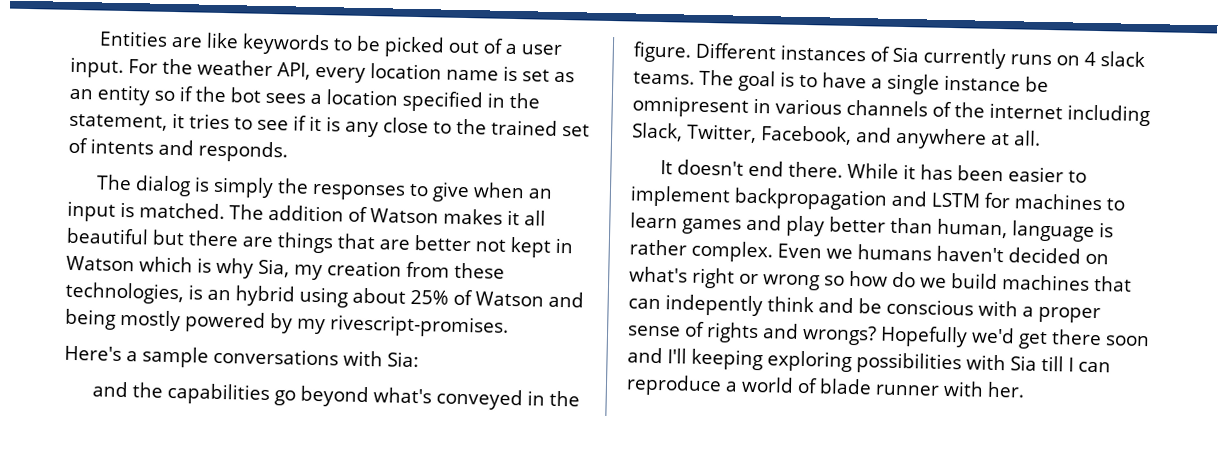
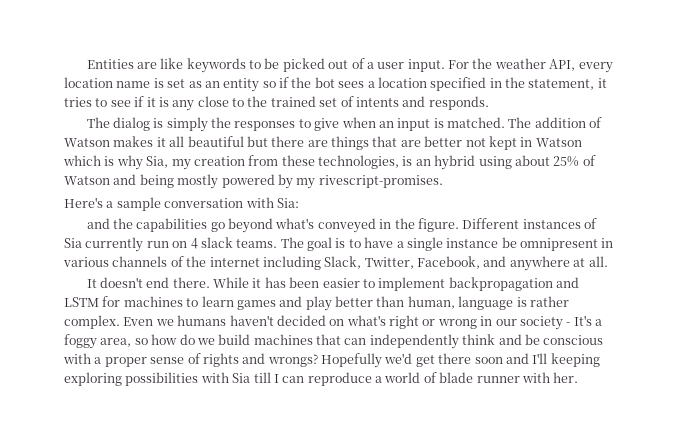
[213,347,339,366] conversations -> [164,198,244,208] conversation
[1010,54,1052,66] runs -> [146,241,169,248] run
(820, 282) none -> [480,315,602,330] [64,334,132,349] in our society - It's a foggy area,
[665,294,763,317] indepently -> [369,334,459,349] independently

